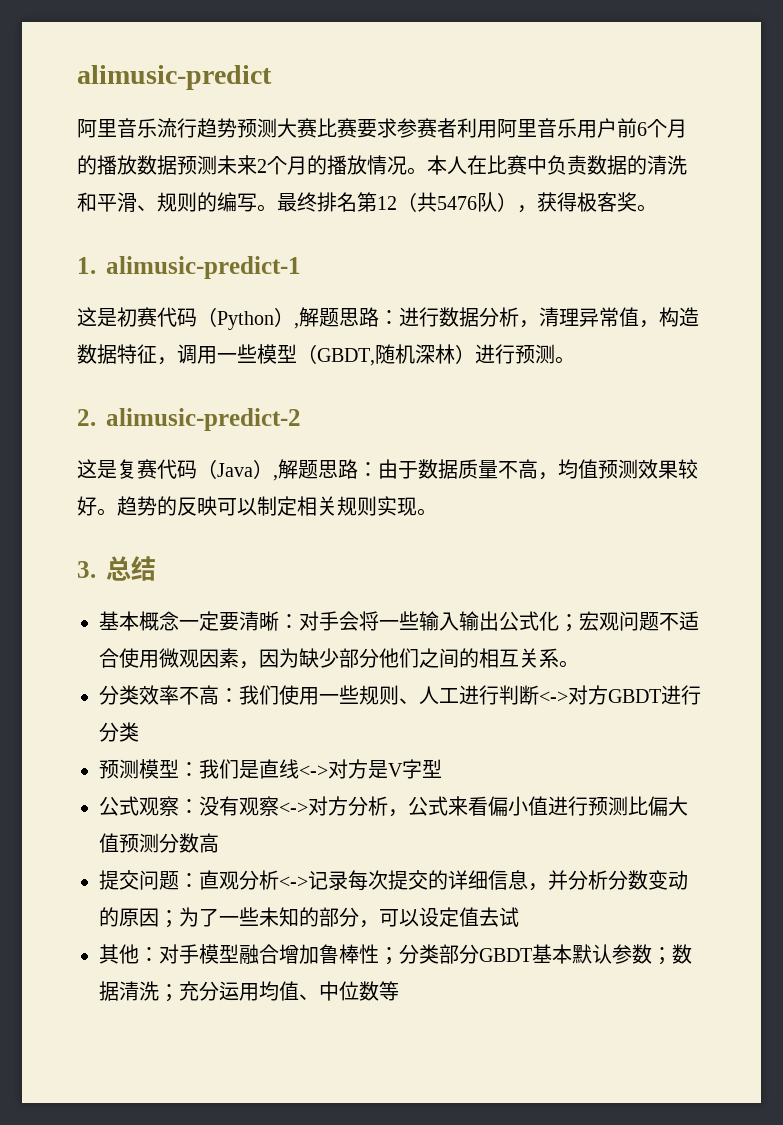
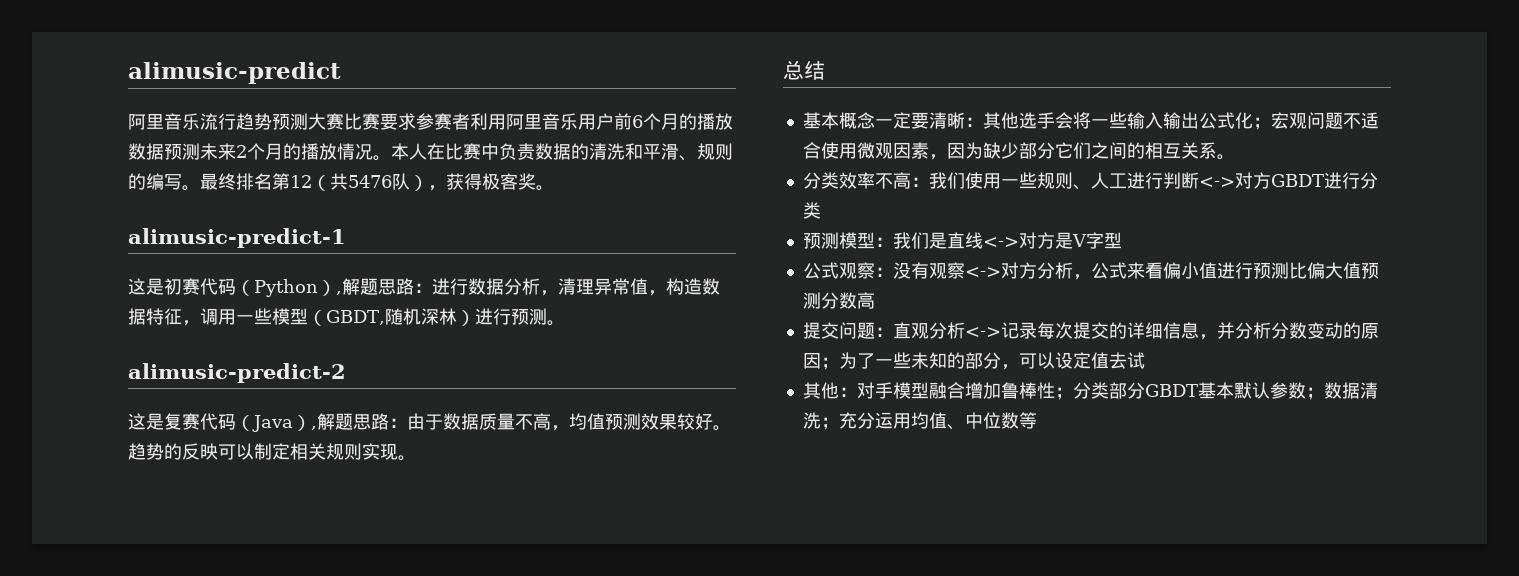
[77,257,96,274] 1. -> (554, 188) none
[77,409,96,426] 2. -> (565, 323) none
[77,561,96,578] 3. -> (416, 458) none
[299,611,319,631] 对 -> [982,112,1037,129] 其他选
[379,648,399,668] 他 -> [1054,142,1073,159] 它

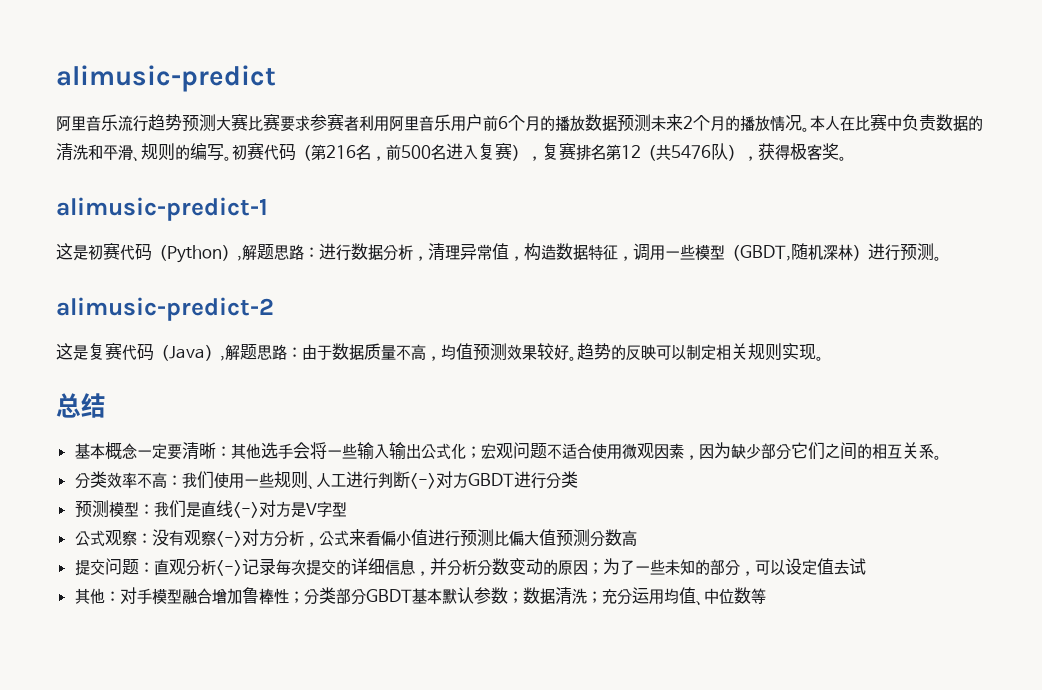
[200,173,236,190] 最终 -> [232,142,576,161] 初赛代码（第216名，前500名进入复赛），复赛

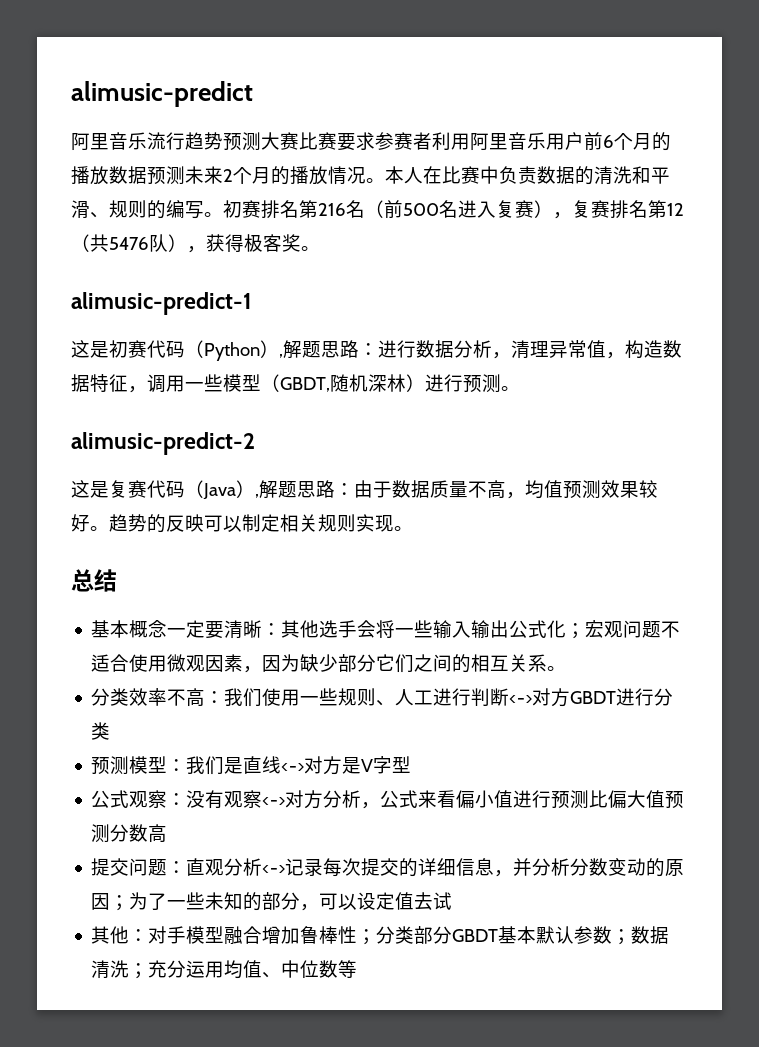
[264,143,311,161] 代码（ -> [261,200,299,219] 排名
[371,156,386,161] ， -> [365,200,384,218] （

